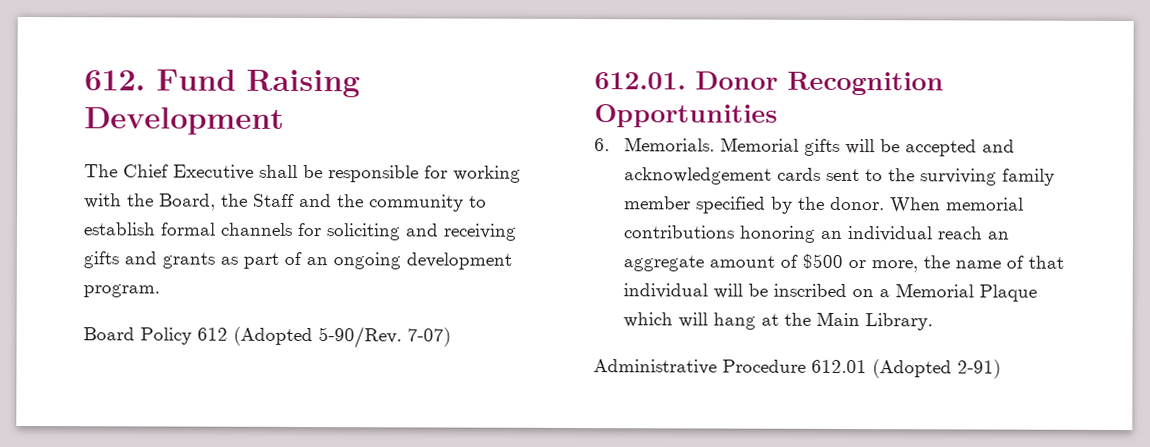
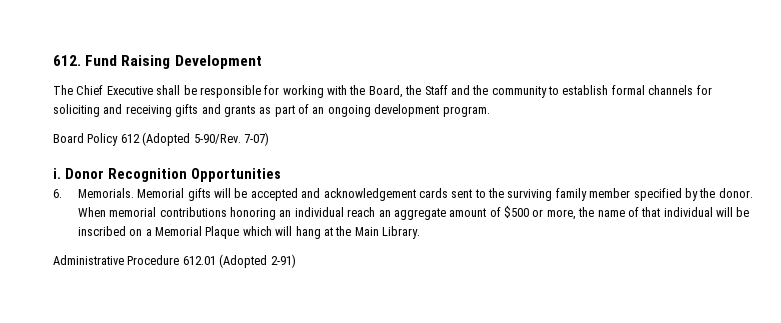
[594,72,686,90] 612.01. -> [53,168,61,179] i.

